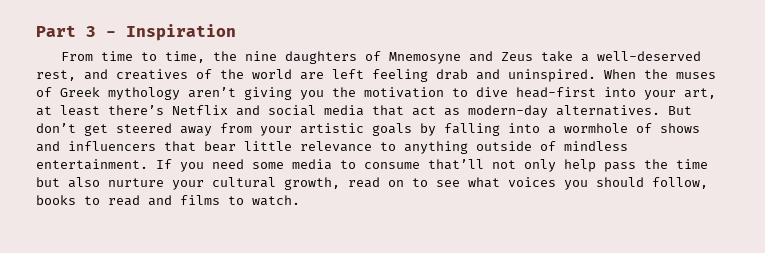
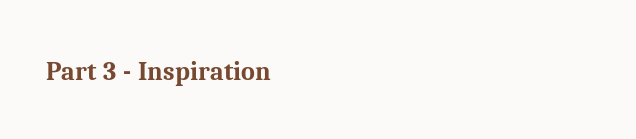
[60,51,701,64] [36,69,716,82] [36,87,716,100] [36,105,692,118] [36,123,700,136] [36,141,628,154] [36,159,708,172] [36,177,708,190] [36,195,300,206] // From time to time, the nine daughters of Mnemosyne and Zeus take a well-deserved rest, and creatives of the world are left feeling drab and uninspired. When the muses of Greek mythology aren’t giving you the motivation to dive head-first into your art, at least there’s Netflix and social media that act as modern-day alternatives. But don’t get steered away from your artistic goals by falling into a wormhole of shows and influencers that bear little relevance to anything outside of mindless entertainment. If you need some media to consume that’ll not only help pass the time but also nurture your cultural growth, read on to see what voices you should follow, books to read and films to watch. -> (271, 73) none

